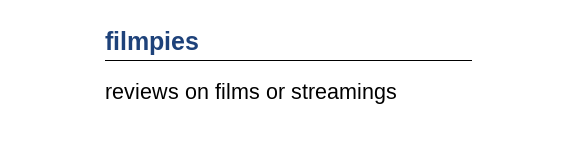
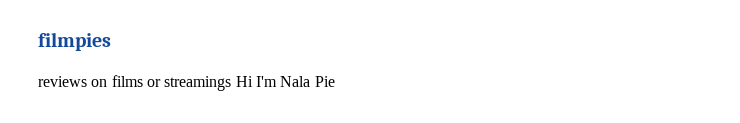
(397, 93) none -> [235,76,335,87] Hi I'm Nala Pie

